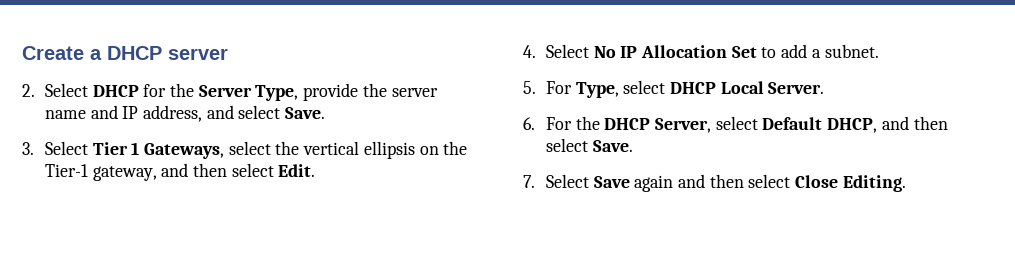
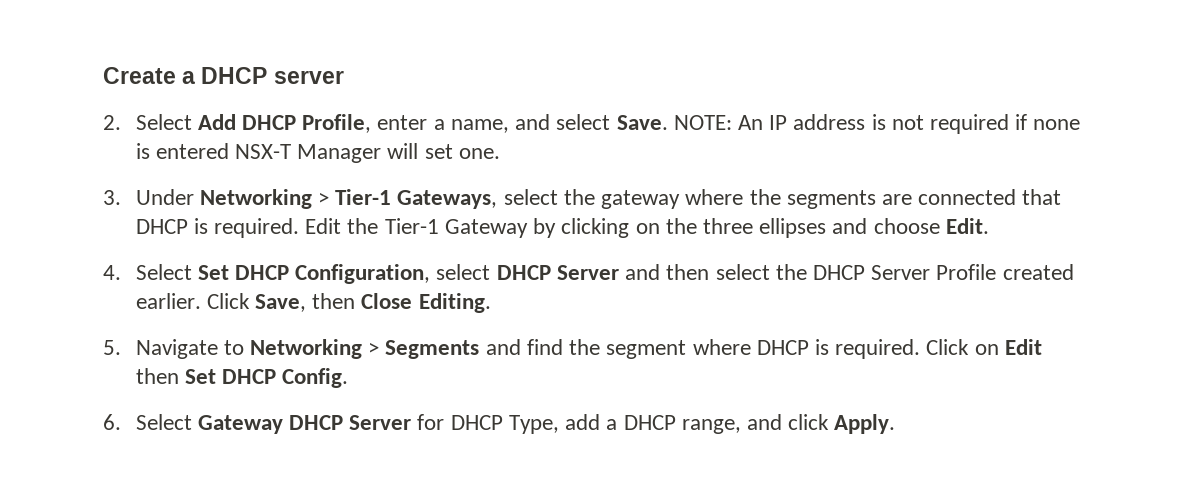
[92,83,438,101] [44,105,326,122] [22,141,468,159] [44,163,316,181] [523,44,879,58] [523,80,825,98] [523,116,948,133] [545,138,633,152] [523,174,906,192] DHCP for the Server Type, provide the server name and IP address, and select Save. // 3. Select Tier 1 Gateways, select the vertical ellipsis on the Tier-1 gateway, and then select Edit. // 4. Select No IP Allocation Set to add a subnet. // 5. For Type, select DHCP Local Server. // 6. For the DHCP Server, select Default DHCP, and then select Save. // 7. Select Save again and then select Close Editing. -> [197,114,1081,134] [135,143,500,163] [103,189,1062,209] [135,218,989,238] [103,264,1074,284] [135,293,491,313] [103,339,1042,359] [135,368,349,388] [103,414,896,434] Add DHCP Profile, enter a name, and select Save. NOTE: An IP address is not required if none is entered NSX-T Manager will set one. // 3. Under Networking > Tier-1 Gateways, select the gateway where the segments are connected that DHCP is required. Edit the Tier-1 Gateway by clicking on the three ellipses and choose Edit. // 4. Select Set DHCP Configuration, select DHCP Server and then select the DHCP Server Profile created earlier. Click Save, then Close Editing. // 5. Navigate to Networking > Segments and find the segment where DHCP is required. Click on Edit then Set DHCP Config. // 6. Select Gateway DHCP Server for DHCP Type, add a DHCP range, and click Apply.

